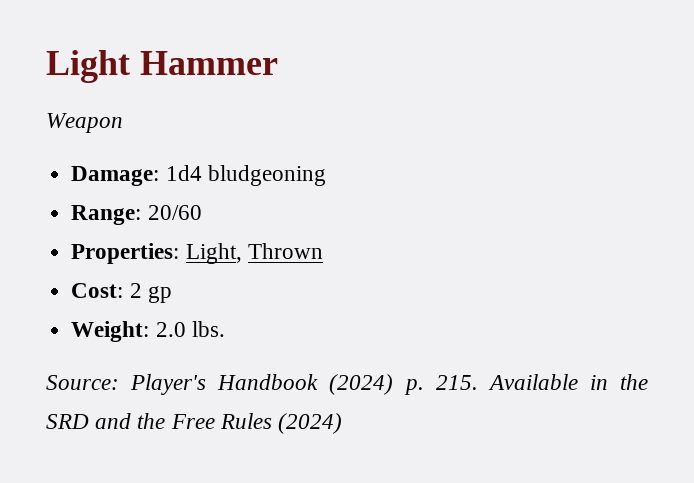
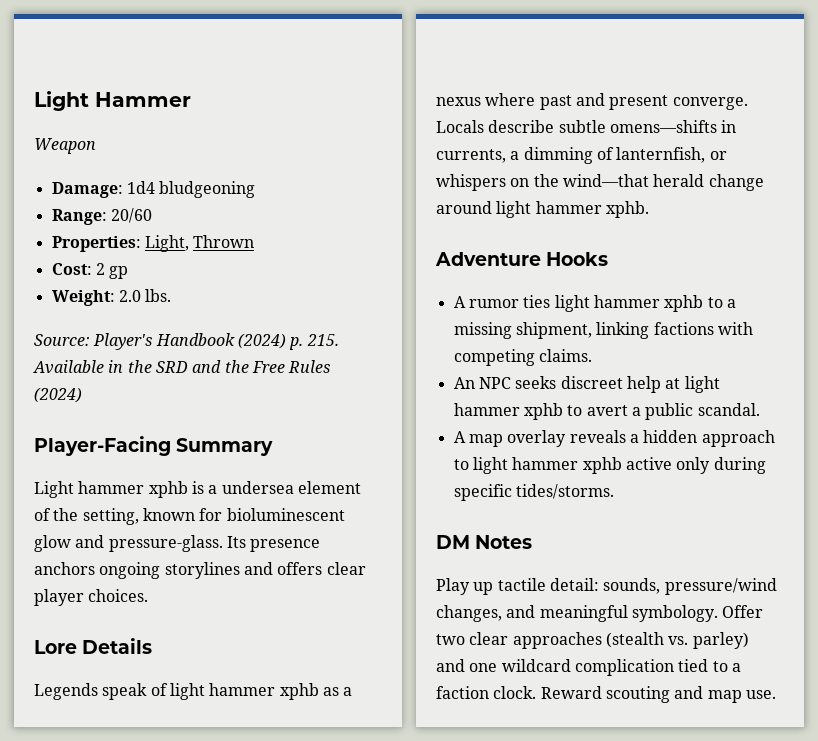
(343, 423) none -> [34,436,274,456] [34,481,361,498] [34,508,345,525] [34,535,321,552] [34,562,366,579] [34,589,149,606] [34,638,153,654] [34,683,353,700] [436,93,748,110] [436,120,737,133] [436,147,727,164] [436,174,764,191] [436,201,649,218] [435,252,609,266] [453,295,736,312] [453,322,753,339] [453,349,592,366] [453,376,720,393] [453,403,760,420] [453,430,775,447] [453,457,766,474] [453,484,614,501] [436,535,533,549] [436,578,777,595] [436,605,764,622] [436,632,749,649] [436,659,741,676] [436,686,776,703] // Player-Facing Summary // Light hammer xphb is a undersea element of the setting, known for bioluminescent glow and pressure-glass. Its presence anchors ongoing storylines and offers clear player choices. // Lore Details // Legends speak of light hammer xphb as a nexus where past and present converge. Locals describe subtle omens—shifts in currents, a dimming of lanternfish, or whispers on the wind—that herald change around light hammer xphb. // Adventure Hooks // A rumor ties light hammer xphb to a missing shipment, linking factions with competing claims. // An NPC seeks discreet help at light hammer xphb to avert a public scandal. // A map overlay reveals a hidden approach to light hammer xphb active only during specific tides/storms. // DM Notes // Play up tactile detail: sounds, pressure/wind changes, and meaningful symbology. Offer two clear approaches (stealth vs. parley) and one wildcard complication tied to a faction clock. Reward scouting and map use.

